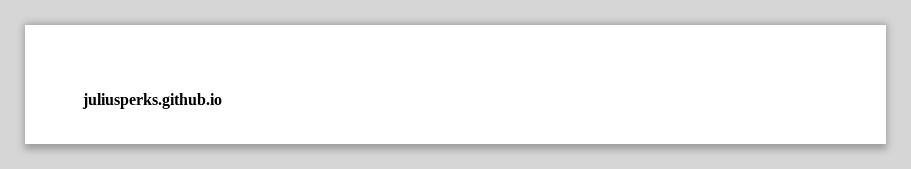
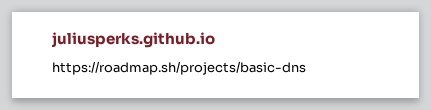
(222, 101) none -> [52,61,306,75] // https://roadmap.sh/projects/basic-dns

